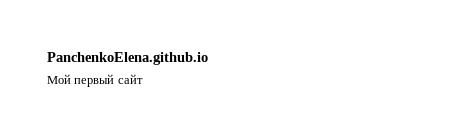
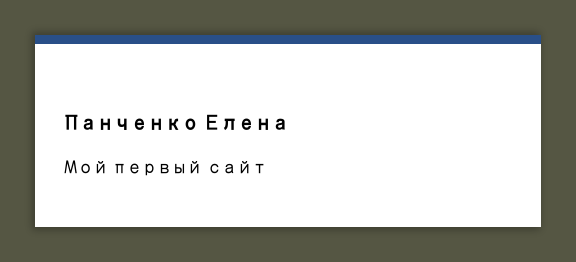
[47,52,208,65] PanchenkoElena.github.io -> [63,114,290,131] Панченко Елена

